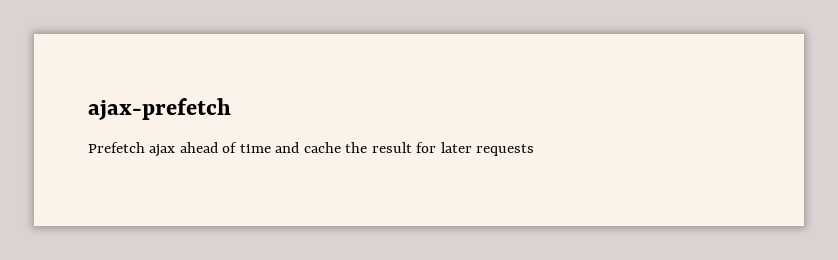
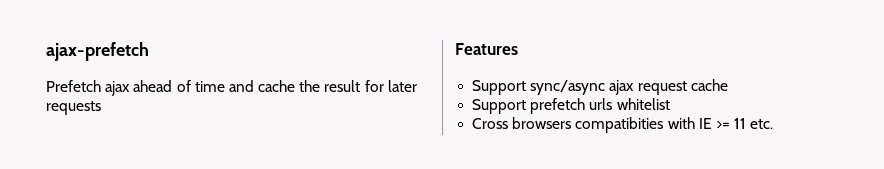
(535, 150) none -> [455,43,518,55] [472,79,728,95] [472,98,670,114] [472,117,774,133] // Features // Support sync/async ajax request cache // Support prefetch urls whitelist // Cross browsers compatibities with IE >= 11 etc.

